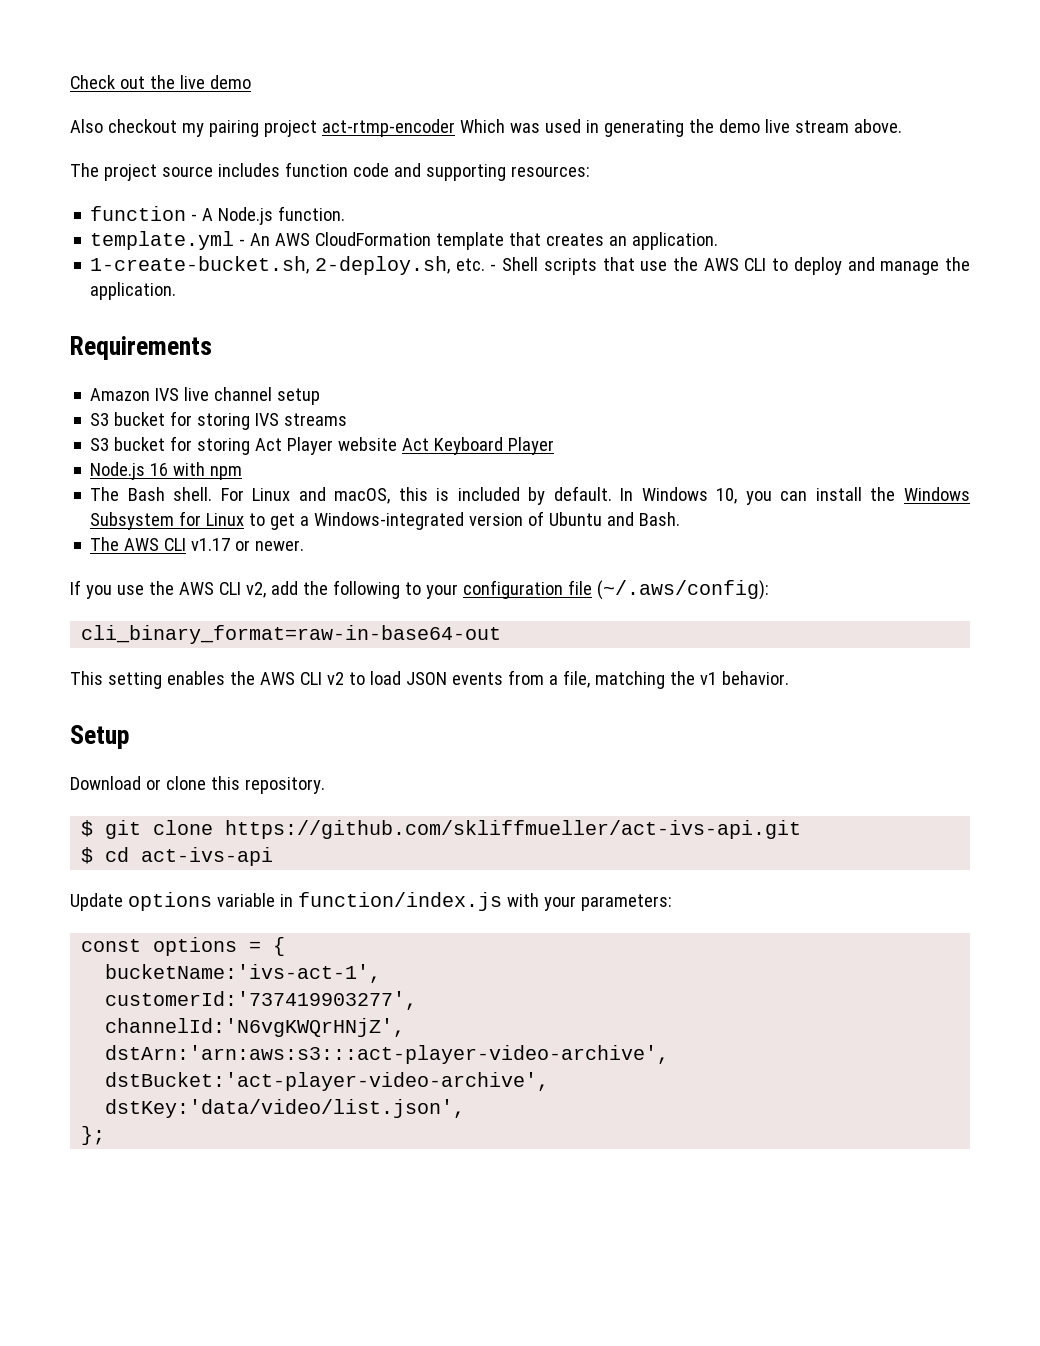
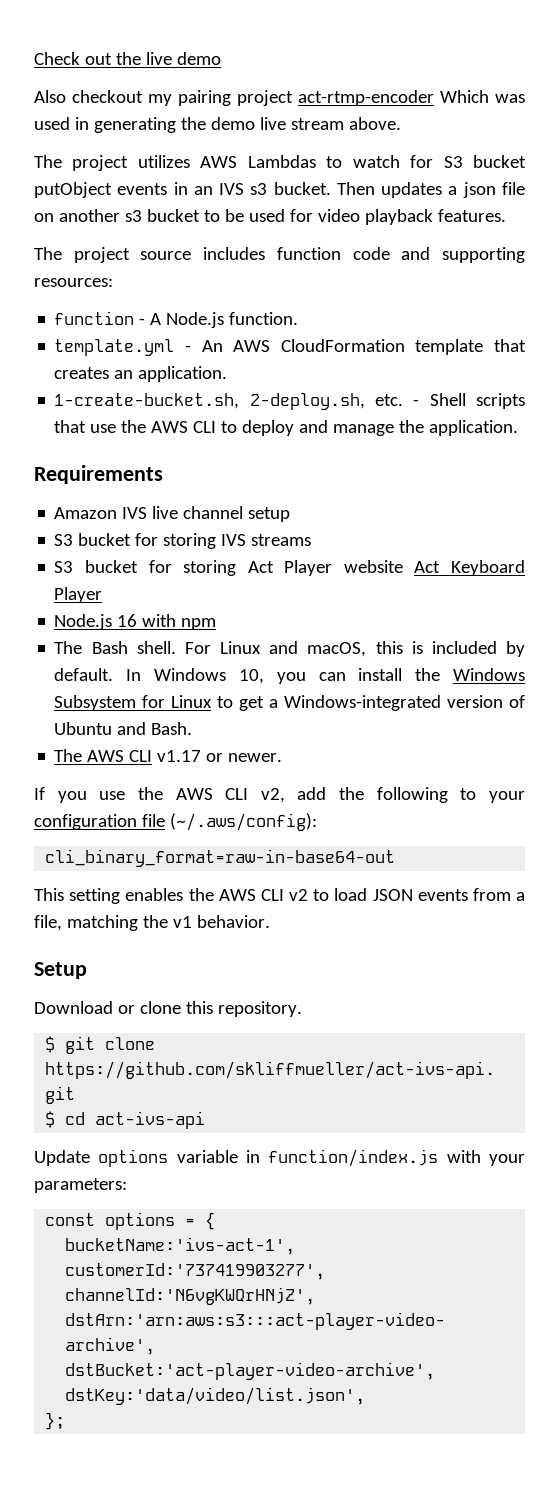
(902, 126) none -> [34,155,527,171] [34,182,525,198] [34,209,506,225] // The project utilizes AWS Lambdas to watch for S3 bucket putObject events in an IVS s3 bucket. Then updates a json file on another s3 bucket to be used for video playback features.

